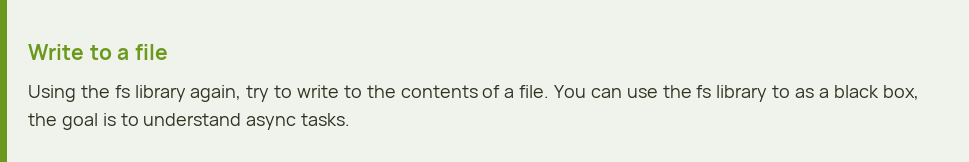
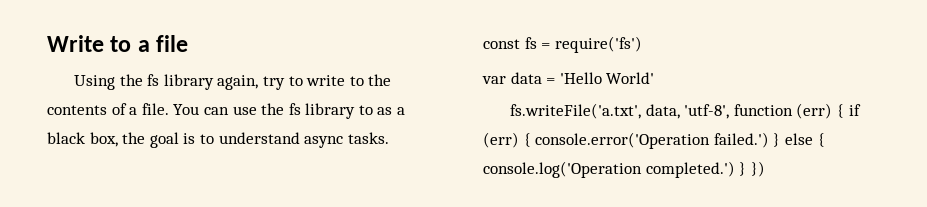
(351, 119) none -> [483,36,642,53] [482,72,655,84] [509,103,861,119] [483,132,825,149] [483,161,765,178] // const fs = require('fs') // var data = 'Hello World' // fs.writeFile('a.txt', data, 'utf-8', function (err) { if (err) { console.error('Operation failed.') } else { console.log('Operation completed.') } })

